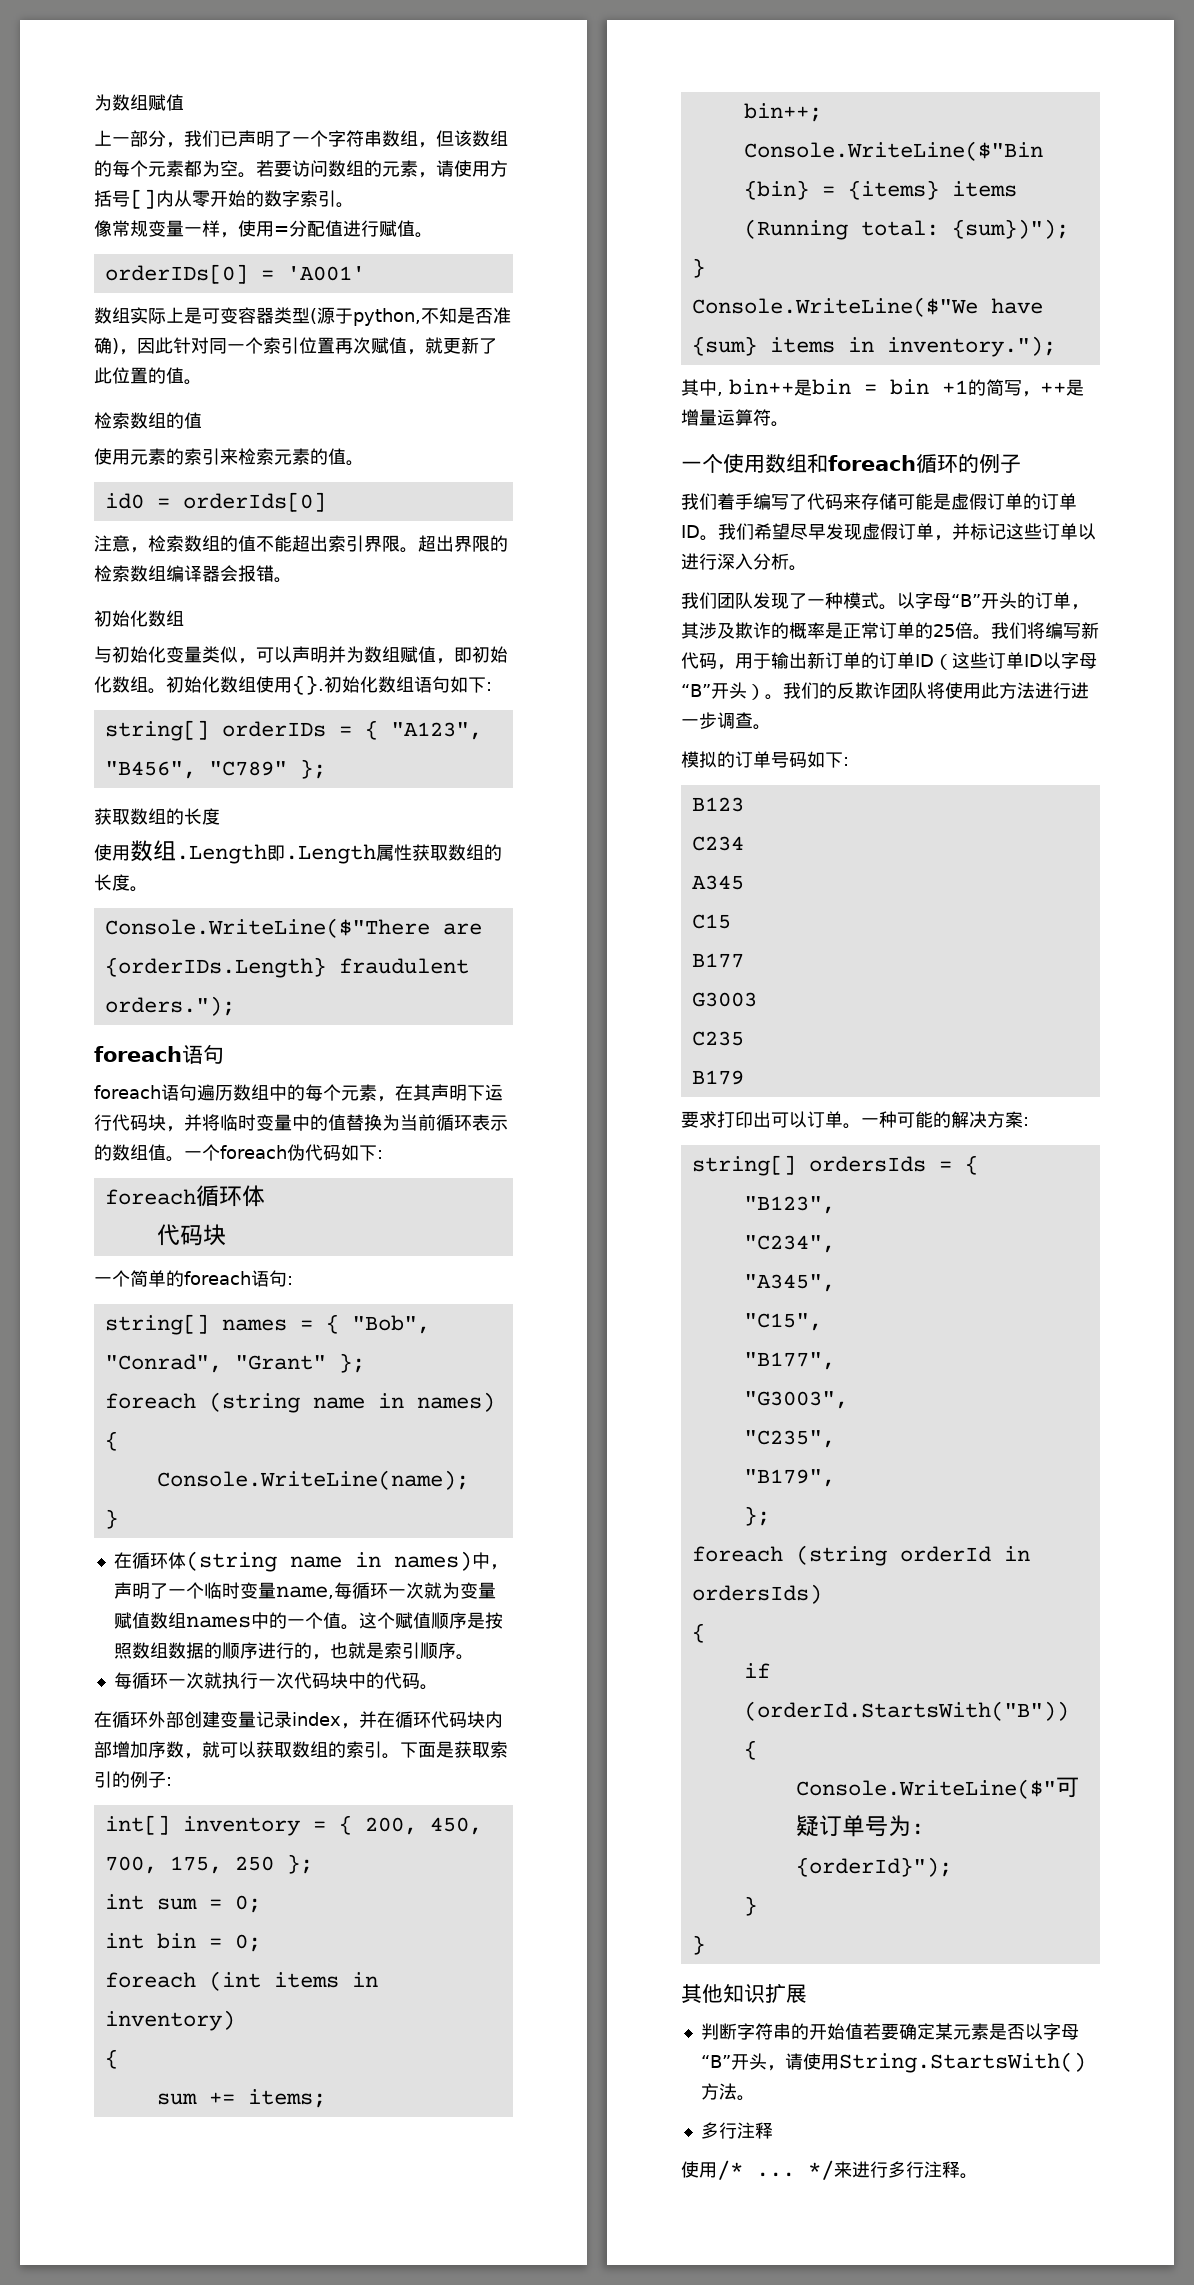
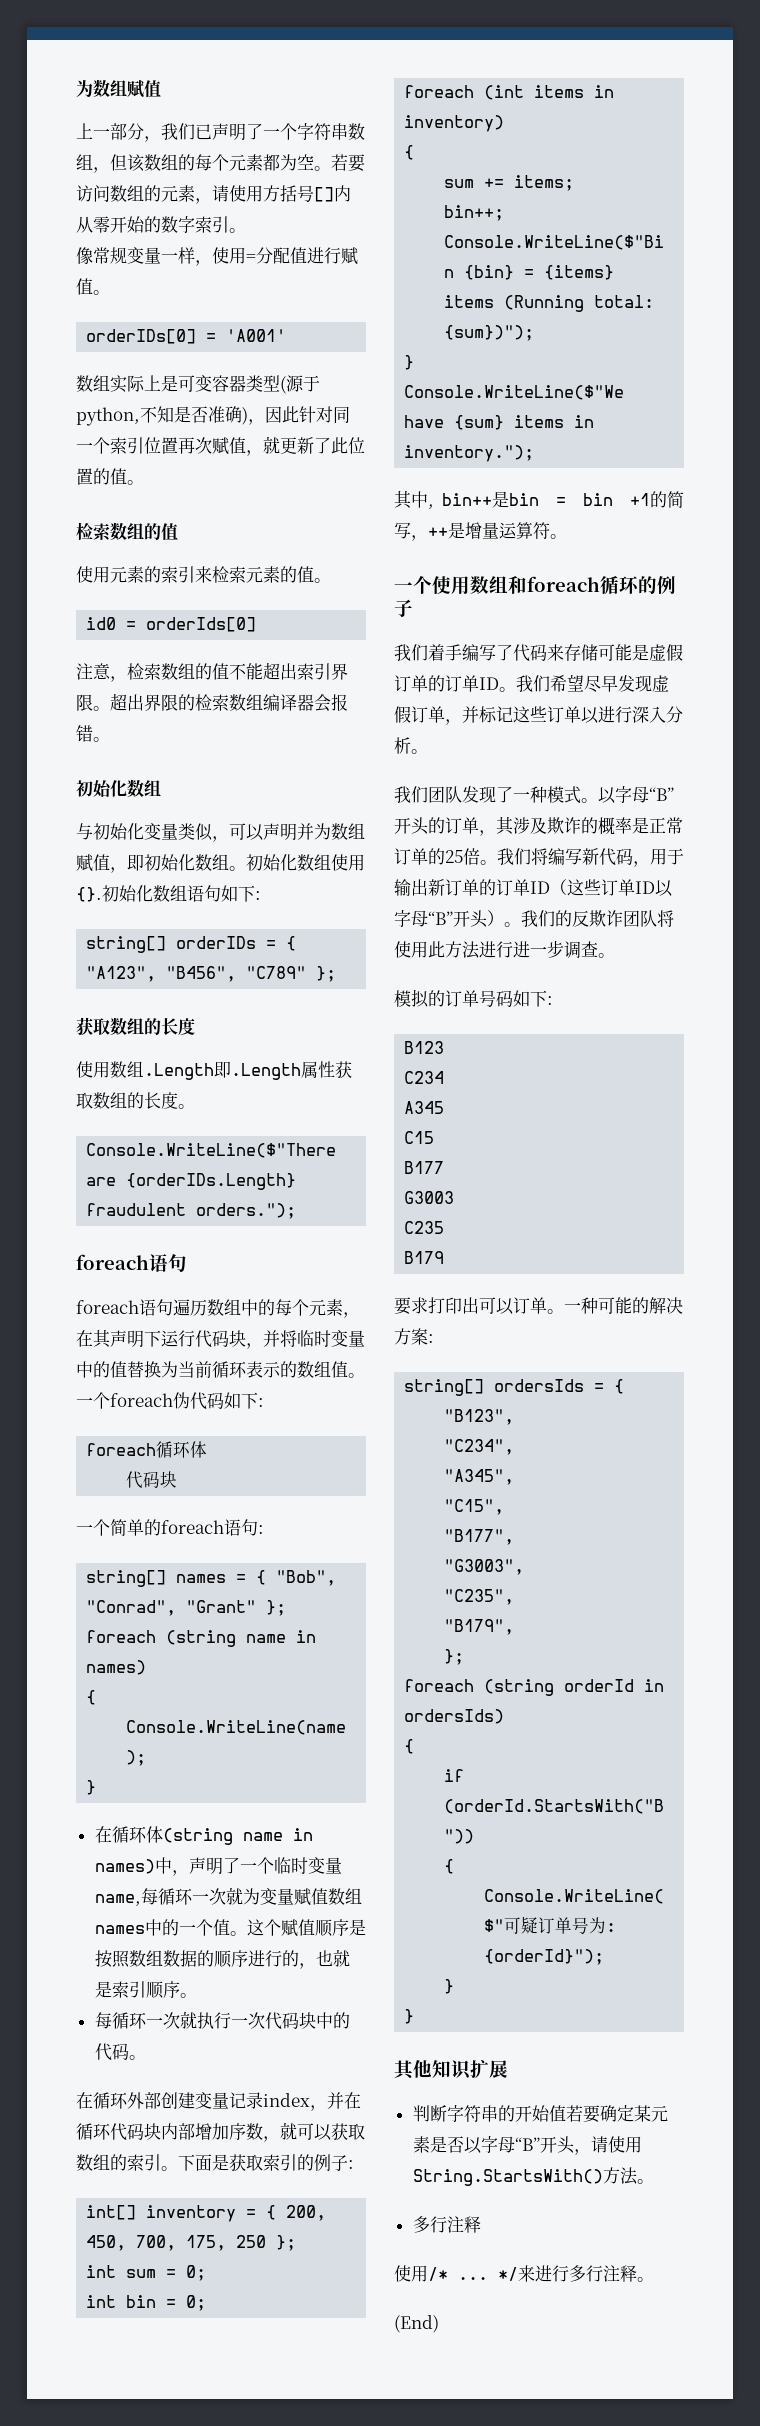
(978, 2176) none -> [394,2315,439,2333] // (End)

